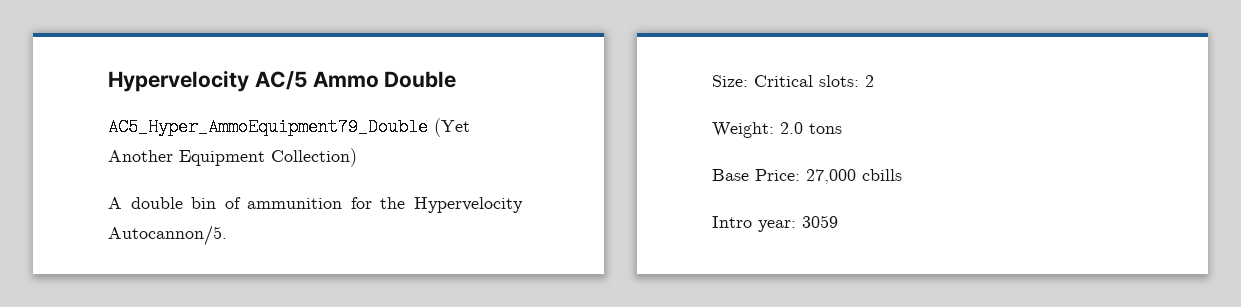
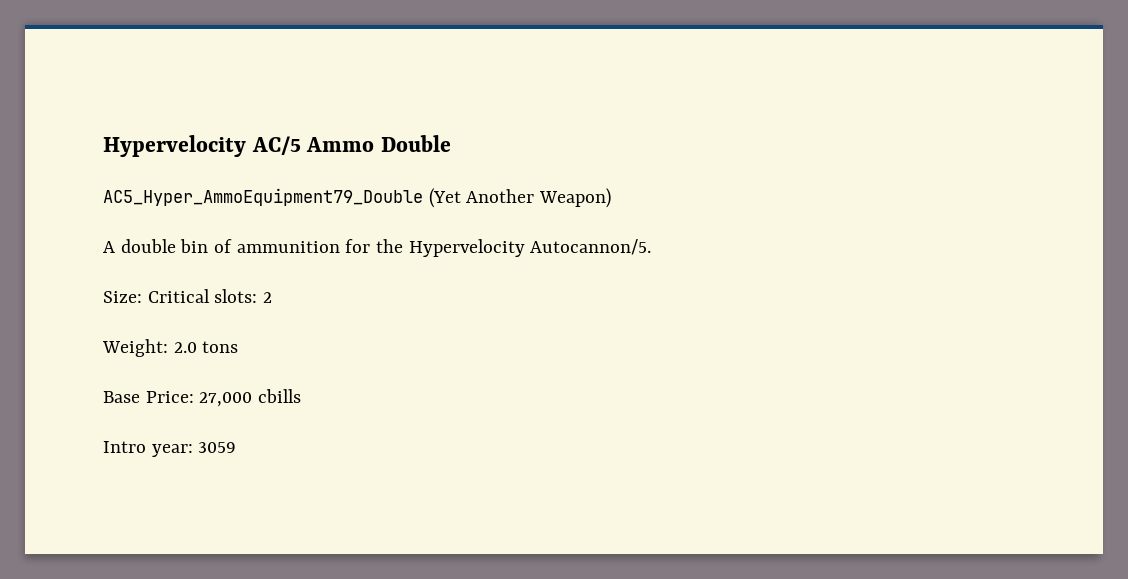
[179,148,357,167] Equipment Collection) -> [539,188,612,208] Weapon)

